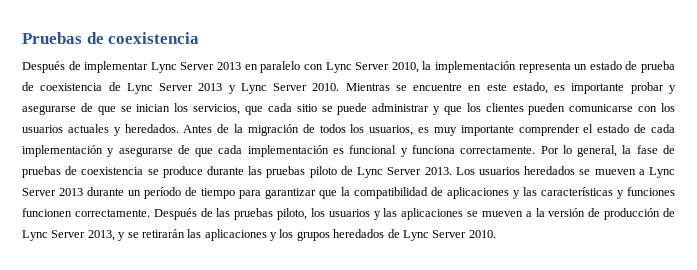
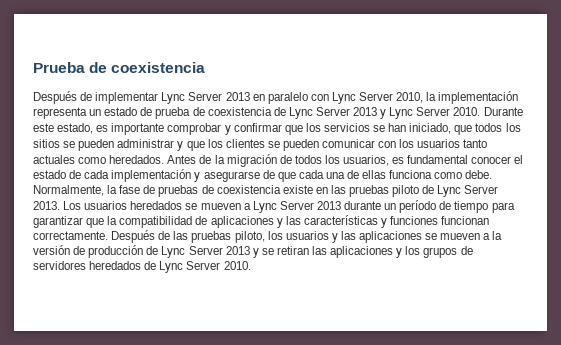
[22,32,82,44] Pruebas -> [33,62,85,73] Prueba
[345,82,676,94] [22,103,368,115] Mientras se encuentre en este estado, es importante probar y asegurarse de que se inician los servicios, que cada sitio se puede -> [483,107,523,116] [33,123,521,135] [33,139,115,151] Durante este estado, es importante comprobar y confirmar que los servicios se han iniciado, que todos los sitios se pueden
[528,103,676,115] [22,124,121,136] pueden comunicarse con los usuarios actuales y -> [267,139,488,151] [33,155,107,164] se pueden comunicar con los usuarios tanto actuales como
[433,124,580,136] muy importante comprender -> [407,155,512,164] fundamental conocer
[247,145,618,157] implementación es funcional y funciona correctamente. Por lo general, -> [325,170,493,179] [33,185,104,196] una de ellas funciona como debe. Normalmente,
[147,166,245,178] se produce durante -> [282,185,328,194] existe en
[22,208,72,217] funcionen -> [441,216,490,225] funcionan
[87,230,115,241] 2013, -> [225,246,250,255] 2013
[141,229,185,238] retirarán -> [276,246,309,255] retiran
(330, 236) none -> [460,246,473,255] [33,261,86,270] de servidores

